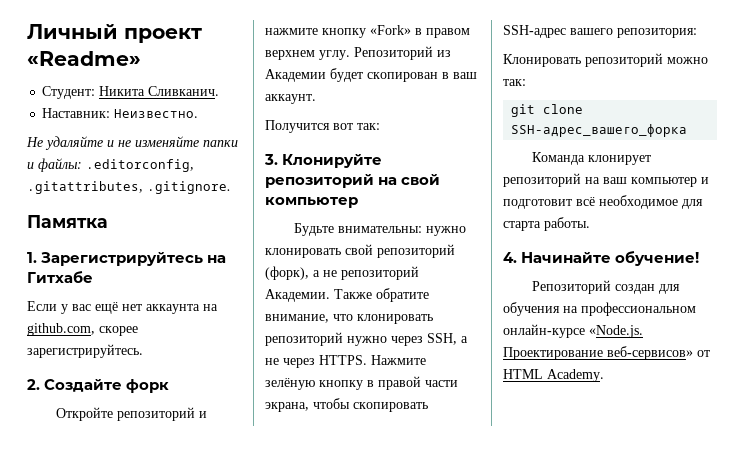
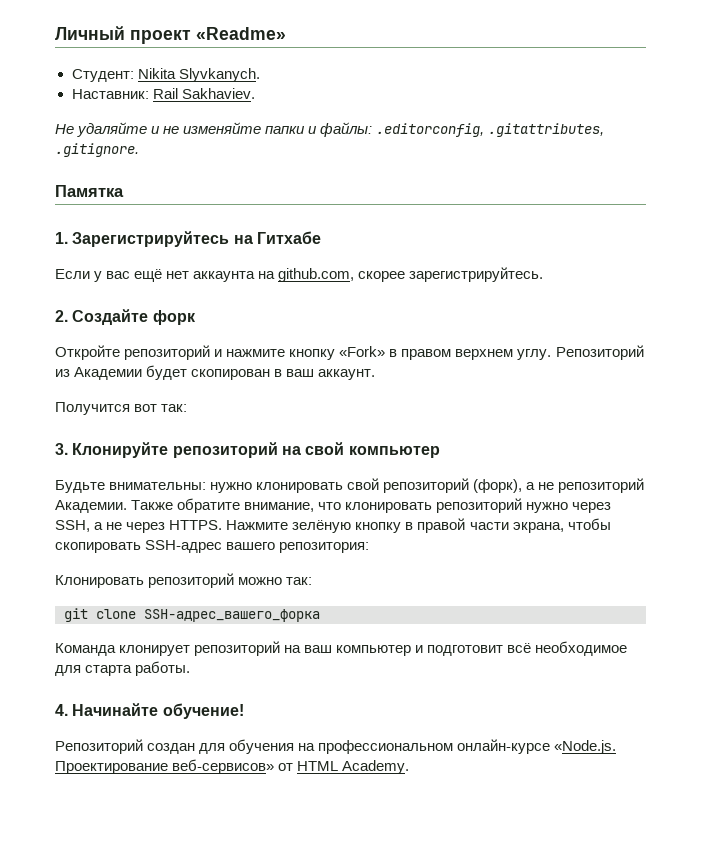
[99,86,220,96] Никита Сливканич. -> [137,68,260,82] Nikita Slyvkanych.
[114,109,199,118] Неизвестно. -> [152,88,255,99] Rail Sakhaviev.

